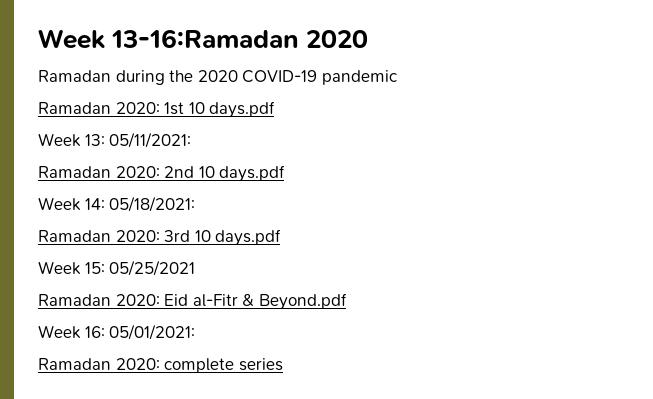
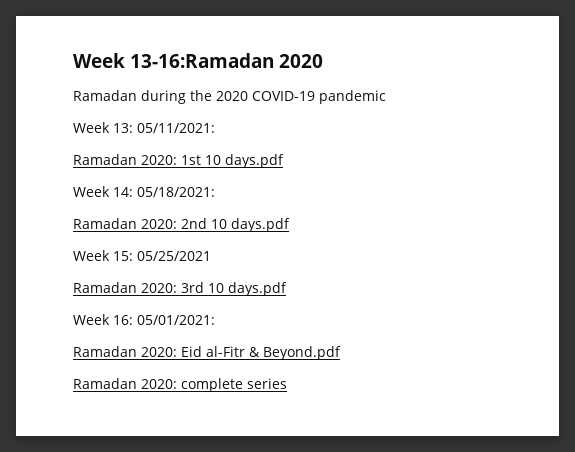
[38,101,276,118] // Ramadan 2020: 1st 10 days.pdf -> (386, 97) none
[164,166,195,178] 2nd -> [181,155,201,165] 1st
[164,230,191,242] 3rd -> [181,218,207,229] 2nd
[164,293,347,310] Eid al-Fitr & Beyond.pdf -> [181,282,287,296] 3rd 10 days.pdf
(196, 332) none -> [73,346,341,360] // Ramadan 2020: Eid al-Fitr & Beyond.pdf

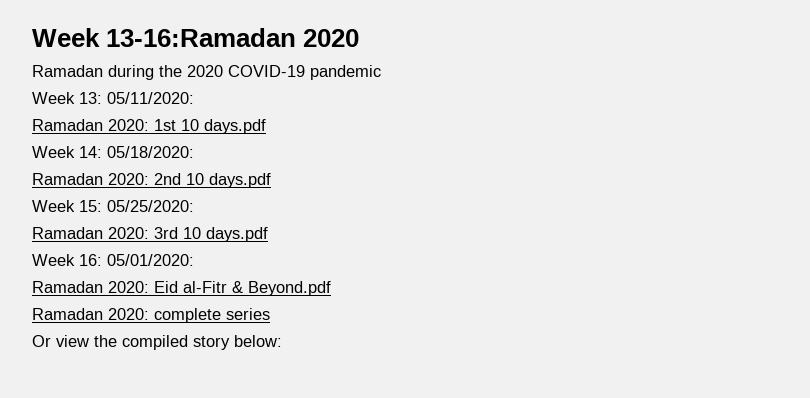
[137,123,215,133] 05/11/2021: -> [107,92,194,104] 05/11/2020:
[137,187,215,197] 05/18/2021: -> [107,146,194,158] 05/18/2020:
[137,251,211,261] 05/25/2021 -> [107,200,194,212] 05/25/2020:
[137,315,215,325] 05/01/2021: -> [107,254,194,266] 05/01/2020:
(287, 383) none -> [32,335,282,350] // Or view the compiled story below:

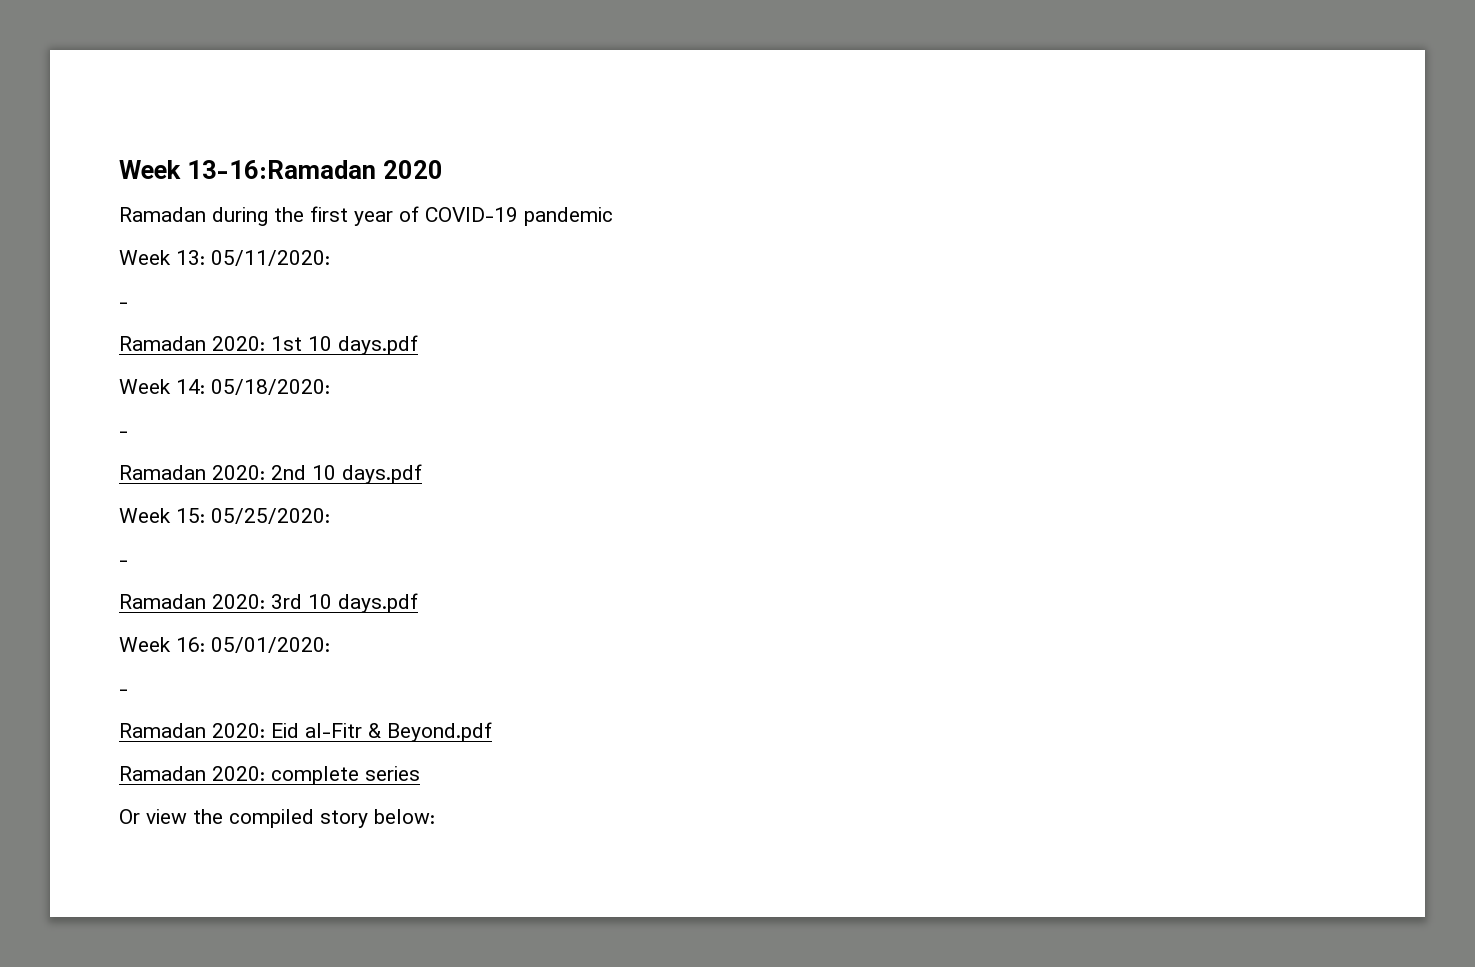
[187,65,223,77] 2020 -> [310,206,419,226] first year of
(194, 98) none -> [119,302,128,308] // -
(194, 152) none -> [119,431,128,437] // -
(194, 206) none -> [119,560,128,566] // -
(194, 260) none -> [119,689,128,695] // -

